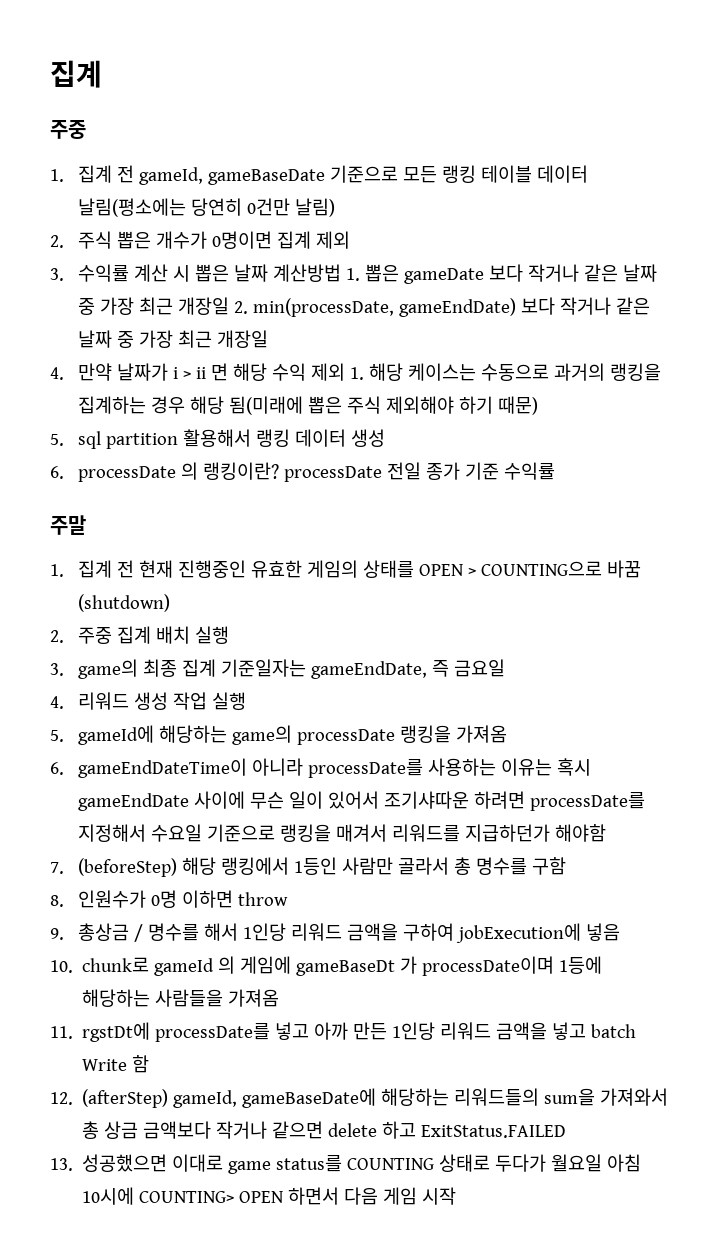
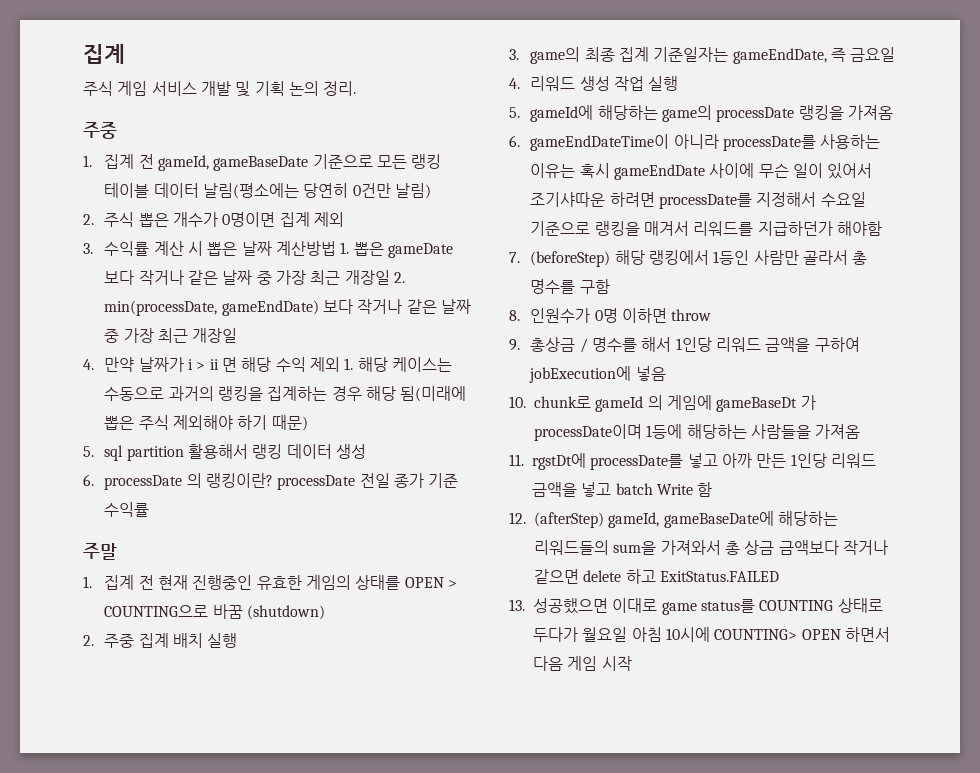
[50,60,102,88] 집계 -> [83,44,125,64] [83,81,357,97] 집계 // 주식 게임 서비스 개발 및 기획 논의 정리.

